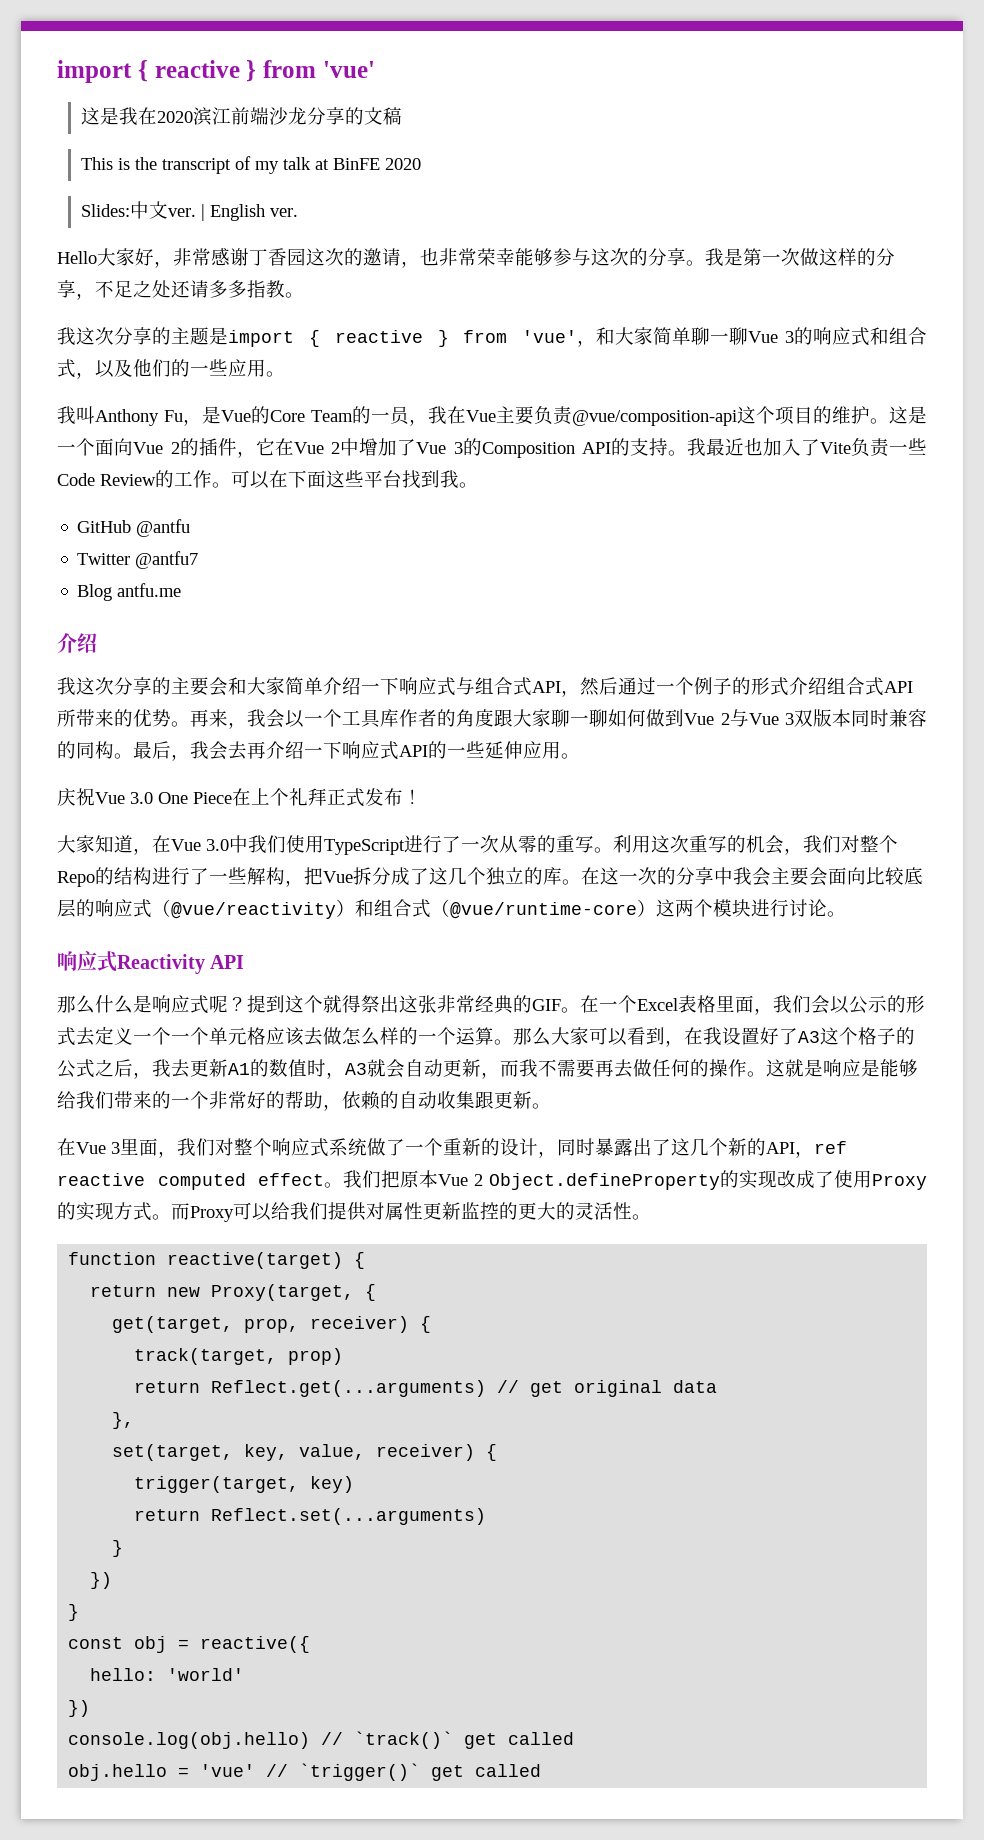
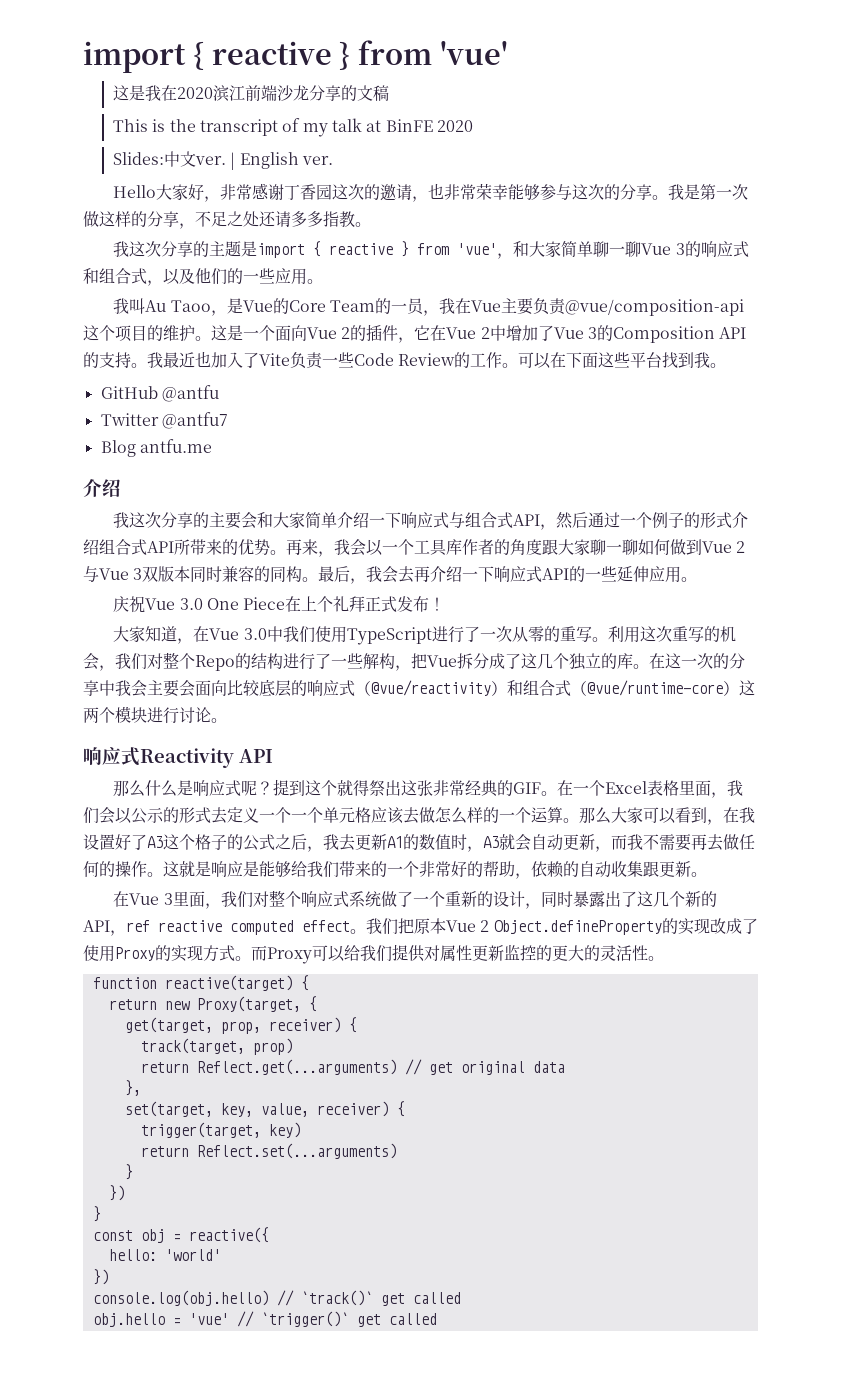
[95,409,183,426] Anthony Fu -> [145,300,211,312] Au Taoo

